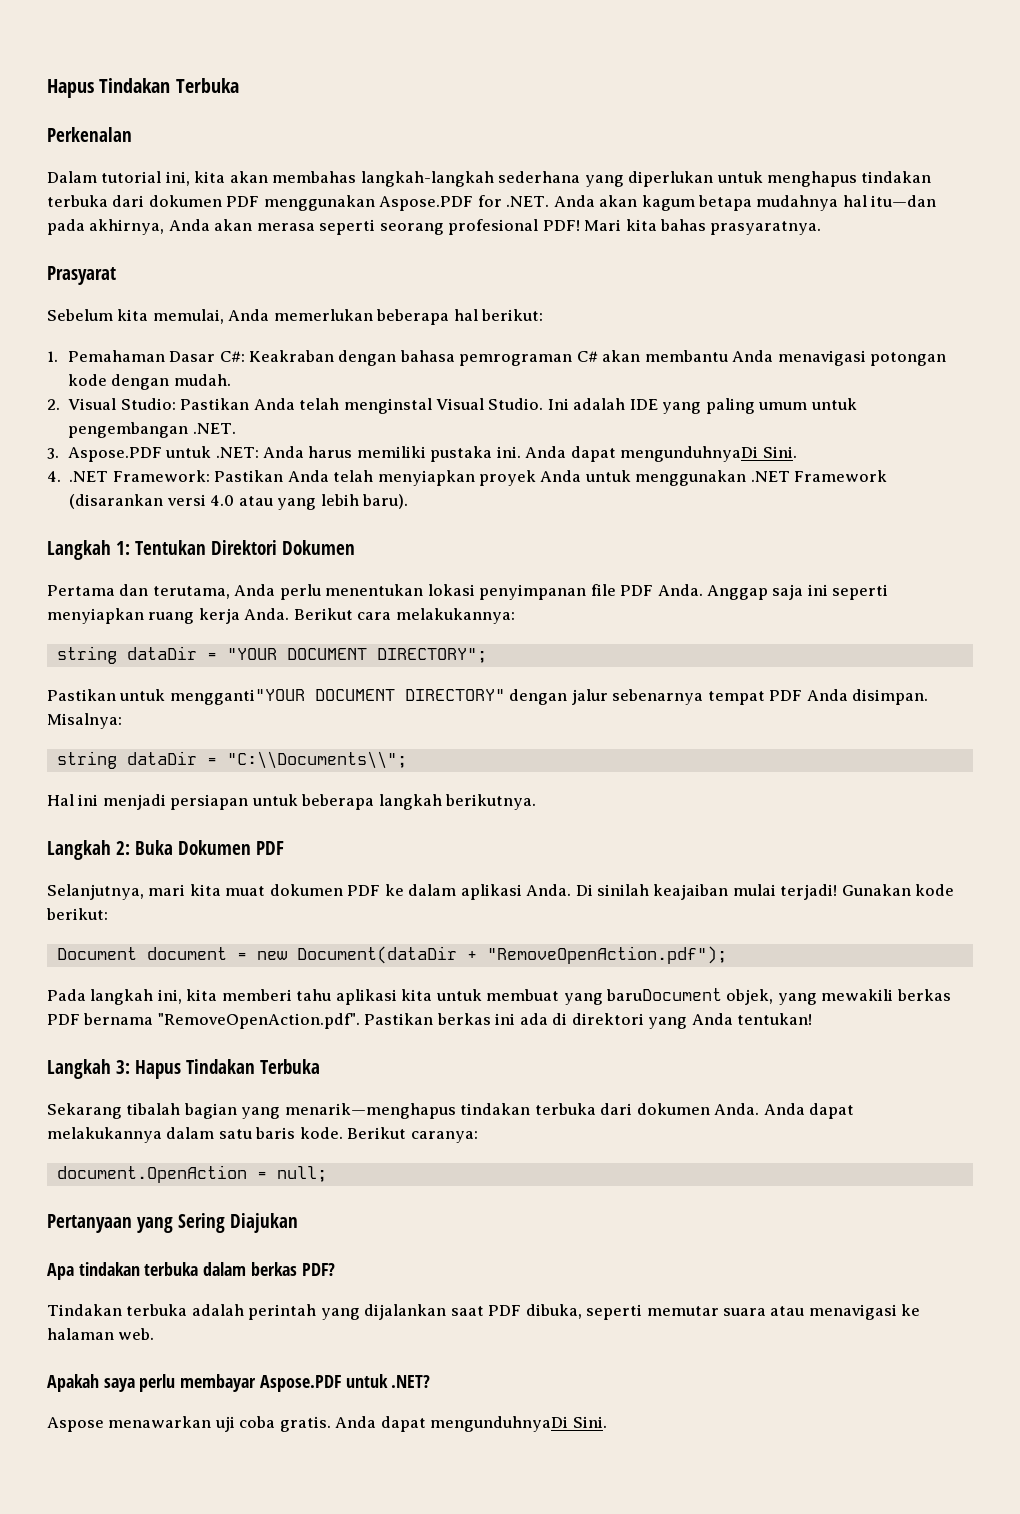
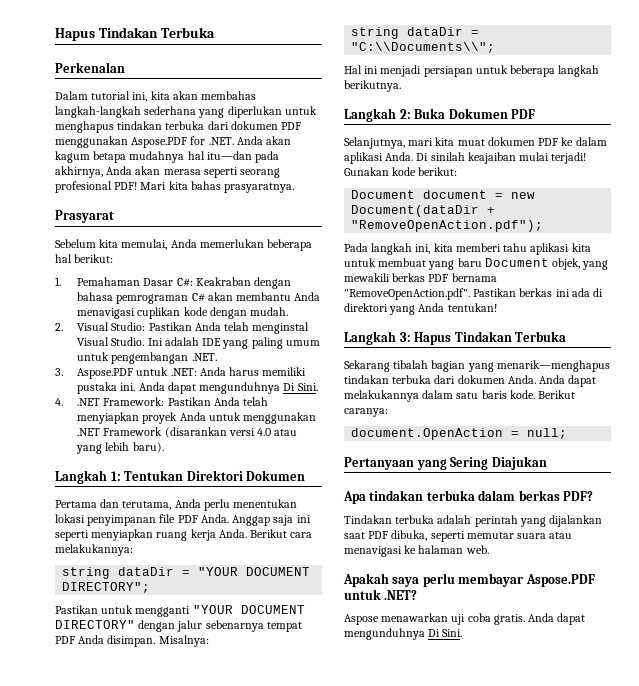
[870,352,947,366] potongan -> [137,307,181,319] cuplikan
[620,446,759,462] mengunduhnyaDi -> [199,382,296,394] mengunduhnya Di
[169,689,305,705] mengganti"YOUR -> [135,605,233,617] mengganti "YOUR
[606,988,723,1001] baruDocument -> [457,258,549,267] baru Document
[430,1416,569,1432] mengunduhnyaDi -> [344,628,441,640] mengunduhnya Di

